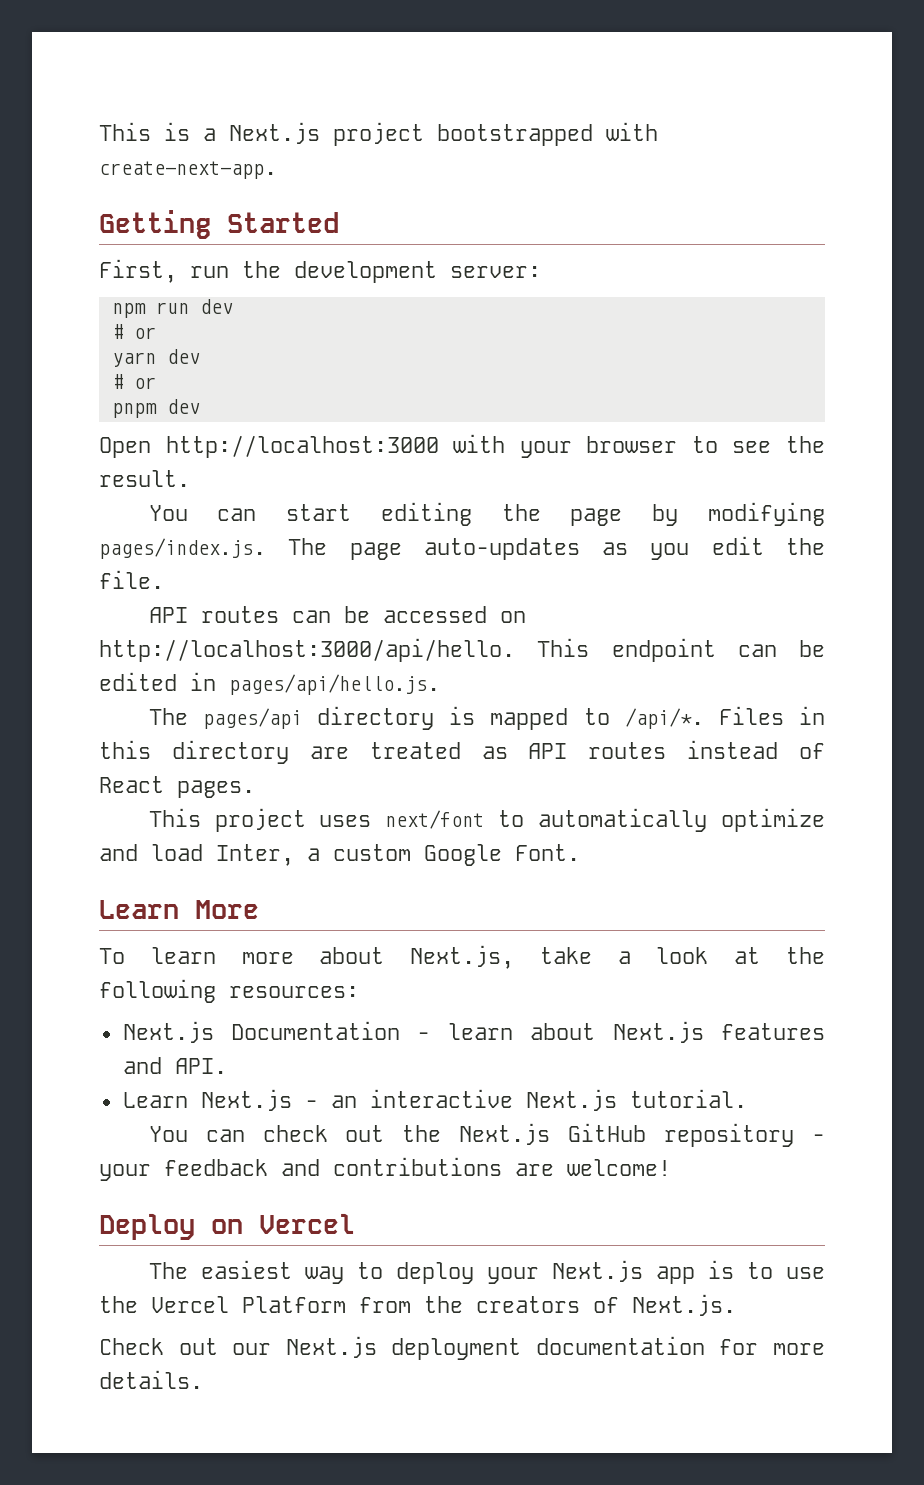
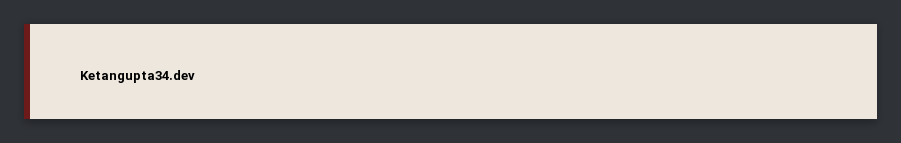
[99,122,658,146] [99,161,277,179] [99,210,339,239] [99,259,541,283] [111,299,233,318] [111,324,156,339] [111,349,200,367] [111,374,156,389] [111,399,200,418] [99,434,825,458] [99,470,190,487] [148,502,826,526] [99,536,826,560] [99,570,164,589] [148,606,526,623] [99,638,825,662] [99,672,440,695] [148,706,825,730] [99,740,825,764] [99,776,255,798] [148,808,826,832] [99,844,580,866] [99,900,259,919] [99,945,826,969] [99,979,359,1003] [122,1021,825,1043] [122,1057,227,1074] [122,1089,747,1111] [148,1123,825,1147] [99,1157,671,1181] [99,1213,355,1240] [148,1260,825,1284] [99,1294,736,1316] [99,1336,825,1360] [99,1370,203,1389] This is a Next.js project bootstrapped with create-next-app. // Getting Started // First, run the development server: // npm run dev // # or // yarn dev // # or // pnpm dev // Open http://localhost:3000 with your browser to see the result. // You can start editing the page by modifying pages/index.js. The page auto-updates as you edit the file. // API routes can be accessed on http://localhost:3000/api/hello. This endpoint can be edited in pages/api/hello.js. // The pages/api directory is mapped to /api/*. Files in this directory are treated as API routes instead of React pages. // This project uses next/font to automatically optimize and load Inter, a custom Google Font. // Learn More // To learn more about Next.js, take a look at the following resources: // Next.js Documentation - learn about Next.js features and API. // Learn Next.js - an interactive Next.js tutorial. // You can check out the Next.js GitHub repository - your feedback and contributions are welcome! // Deploy on Vercel // The easiest way to deploy your Next.js app is to use the Vercel Platform from the creators of Next.js. // Check out our Next.js deployment documentation for more details. -> [80,70,195,83] Ketangupta34.dev

